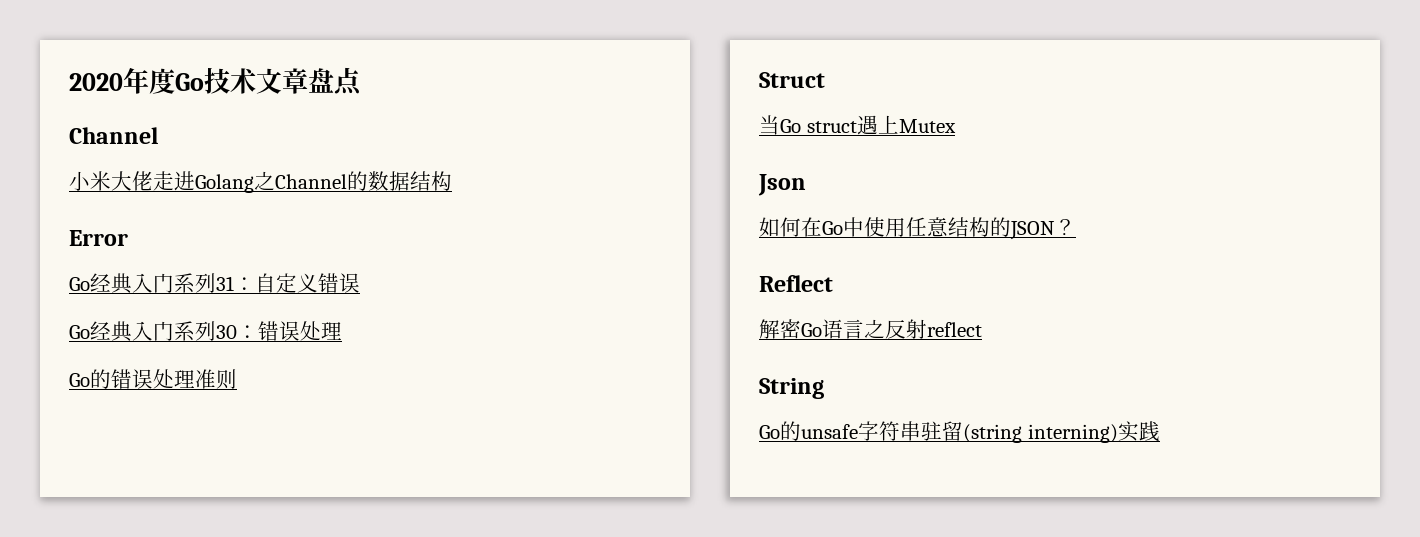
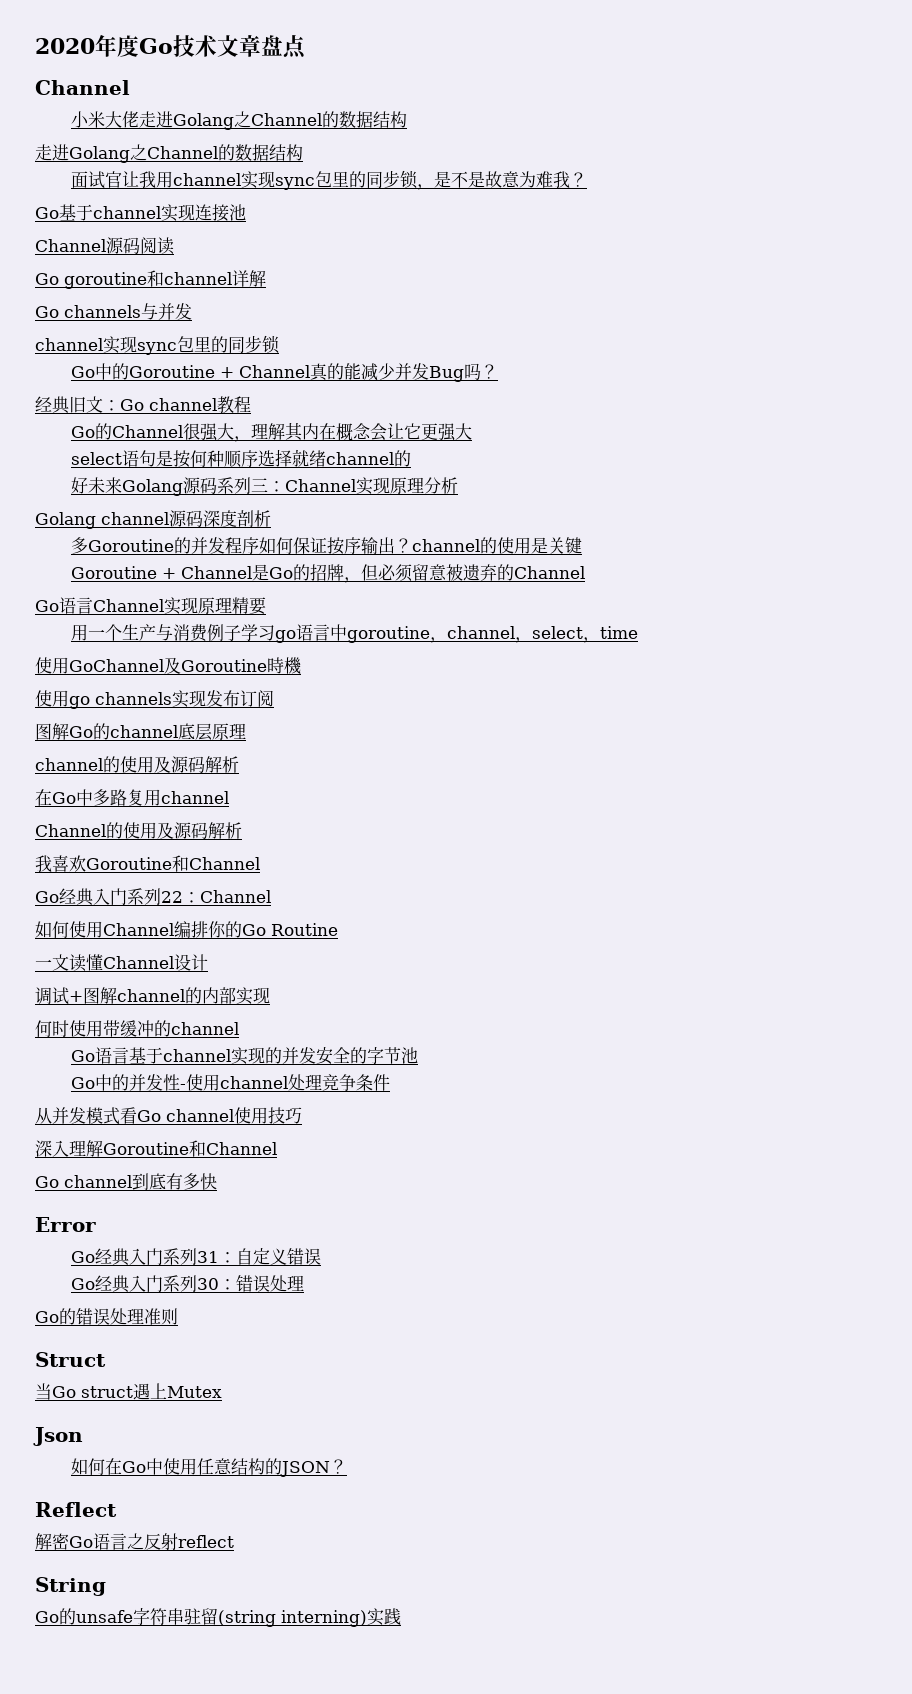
(452, 181) none -> [35,144,303,163] [71,170,588,190] [35,204,246,222] [35,237,174,255] [35,270,266,289] [35,303,192,320] [35,335,280,355] [71,363,499,382] [35,396,251,414] [71,422,473,442] [71,449,412,468] [71,477,459,496] [35,510,271,529] [71,537,583,555] [71,564,586,583] [35,597,266,615] [71,624,639,643] [35,657,302,674] [35,690,274,709] [35,723,246,741] [35,756,239,773] [35,789,229,806] [35,822,242,839] [35,855,260,872] [35,888,271,906] [35,921,338,938] [35,954,208,972] [35,987,270,1005] [35,1020,239,1037] [71,1047,419,1065] [71,1074,391,1091] [35,1107,302,1125] [35,1140,277,1157] [35,1173,217,1190] // 走进Golang之Channel的数据结构 // 面试官让我用channel实现sync包里的同步锁，是不是故意为难我？ // Go基于channel实现连接池 // Channel源码阅读 // Go goroutine和channel详解 // Go channels与并发 // channel实现sync包里的同步锁 // Go中的Goroutine + Channel真的能减少并发Bug吗？ // 经典旧文：Go channel教程 // Go的Channel很强大，理解其内在概念会让它更强大 // select语句是按何种顺序选择就绪channel的 // 好未来Golang源码系列三：Channel实现原理分析 // Golang channel源码深度剖析 // 多Goroutine的并发程序如何保证按序输出？channel的使用是关键 // Goroutine + Channel是Go的招牌，但必须留意被遗弃的Channel // Go语言Channel实现原理精要 // 用一个生产与消费例子学习go语言中goroutine，channel，select，time // 使用GoChannel及Goroutine時機 // 使用go channels实现发布订阅 // 图解Go的channel底层原理 // channel的使用及源码解析 // 在Go中多路复用channel // Channel的使用及源码解析 // 我喜欢Goroutine和Channel // Go经典入门系列22：Channel // 如何使用Channel编排你的Go Routine // 一文读懂Channel设计 // 调试+图解channel的内部实现 // 何时使用带缓冲的channel // Go语言基于channel实现的并发安全的字节池 // Go中的并发性-使用channel处理竞争条件 // 从并发模式看Go channel使用技巧 // 深入理解Goroutine和Channel // Go channel到底有多快

